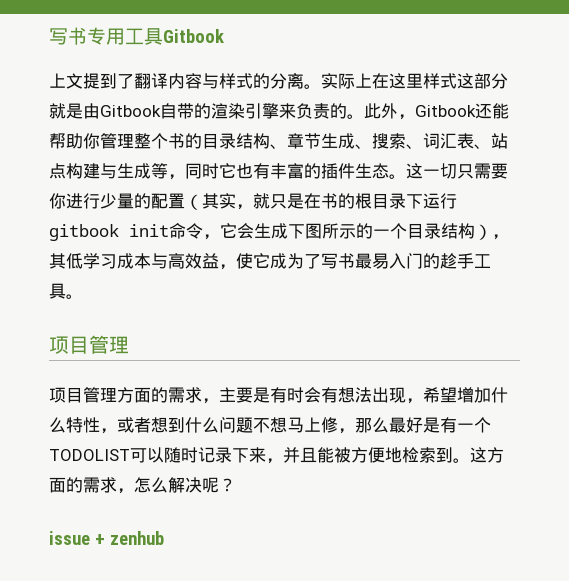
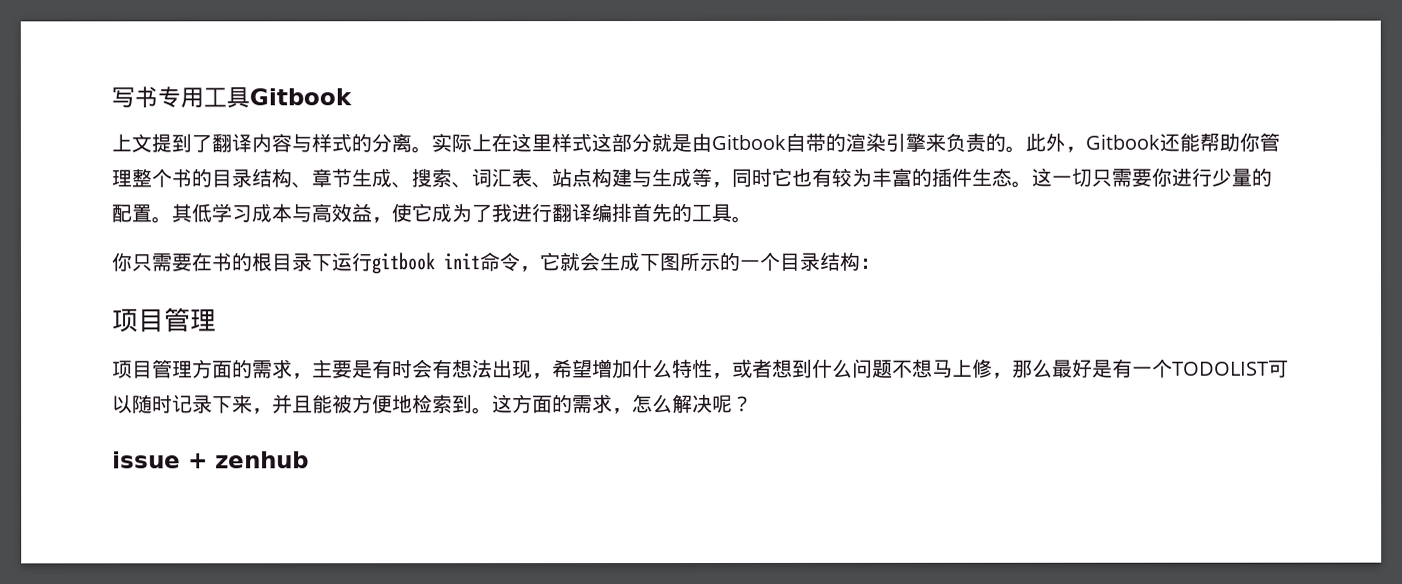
(270, 171) none -> [831,167,872,187] 较为
[185,193,457,210] [49,223,509,241] （其实，就只是在书的根目录下运行gitbook init命令，它会生成下图所示的一个目录结构）， -> [151,216,172,224] 。
[321,253,491,269] [49,283,83,299] 写书最易入门的趁手工具。 -> [491,203,752,223] [111,251,880,275] 我进行翻译编排首先的工具。 // 你只需要在书的根目录下运行gitbook init命令，它就会生成下图所示的一个目录结构：

